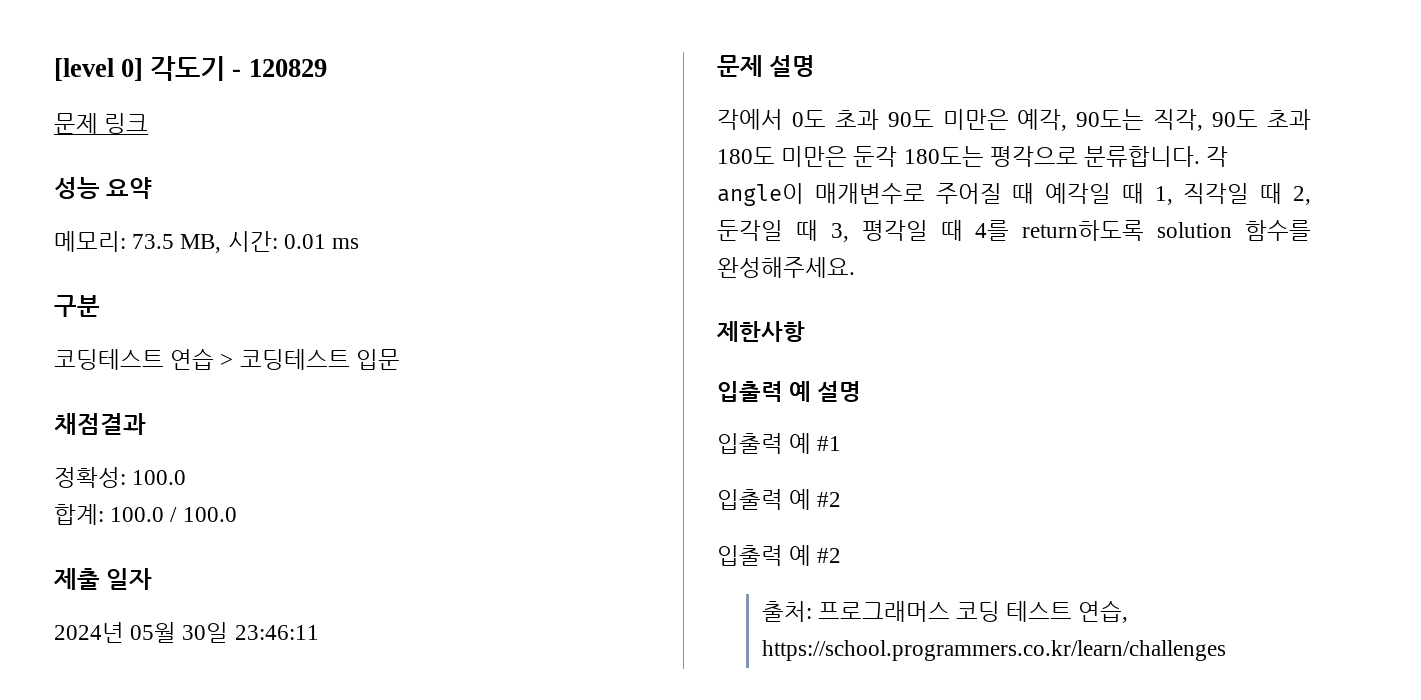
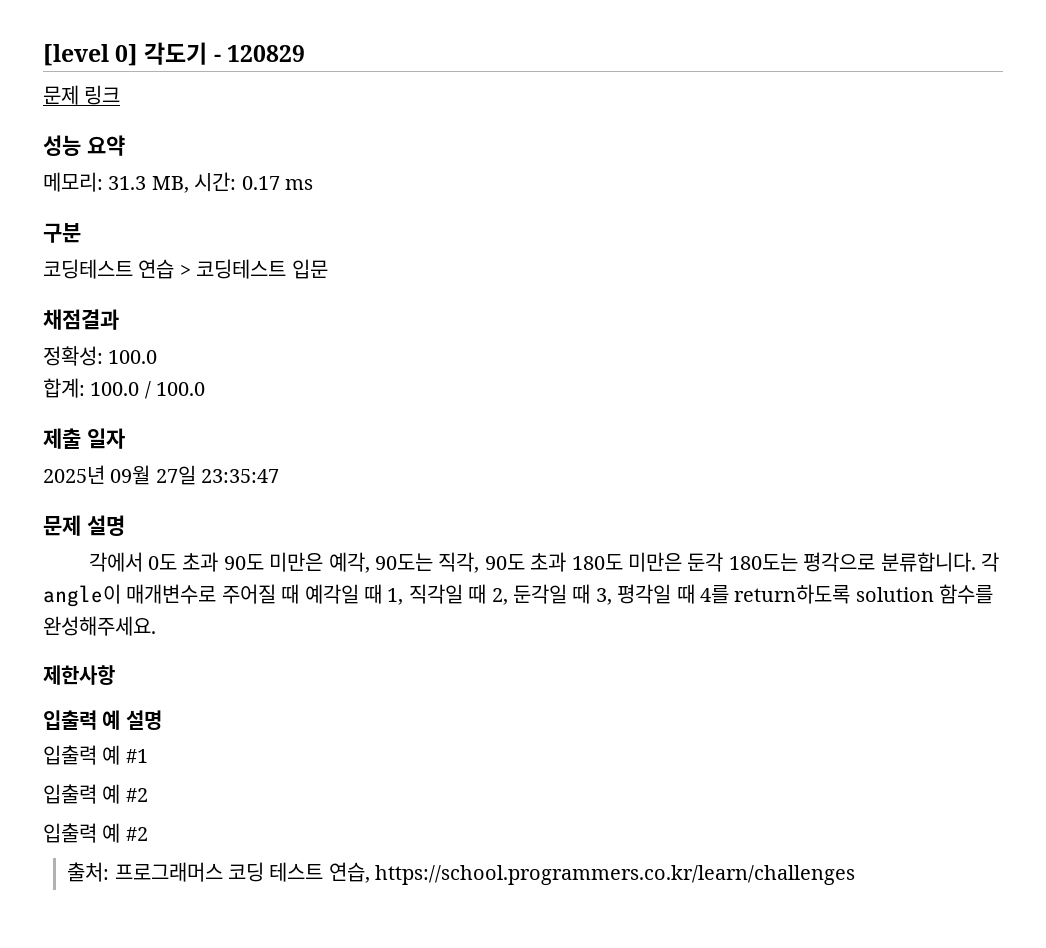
[132,234,175,249] 73.5 -> [108,176,147,190] 31.3
[283,234,326,249] 0.01 -> [241,176,280,190] 0.17
[54,622,319,643] 2024년 05월 30일 23:46:11 -> [43,465,280,485] 2025년 09월 27일 23:35:47

